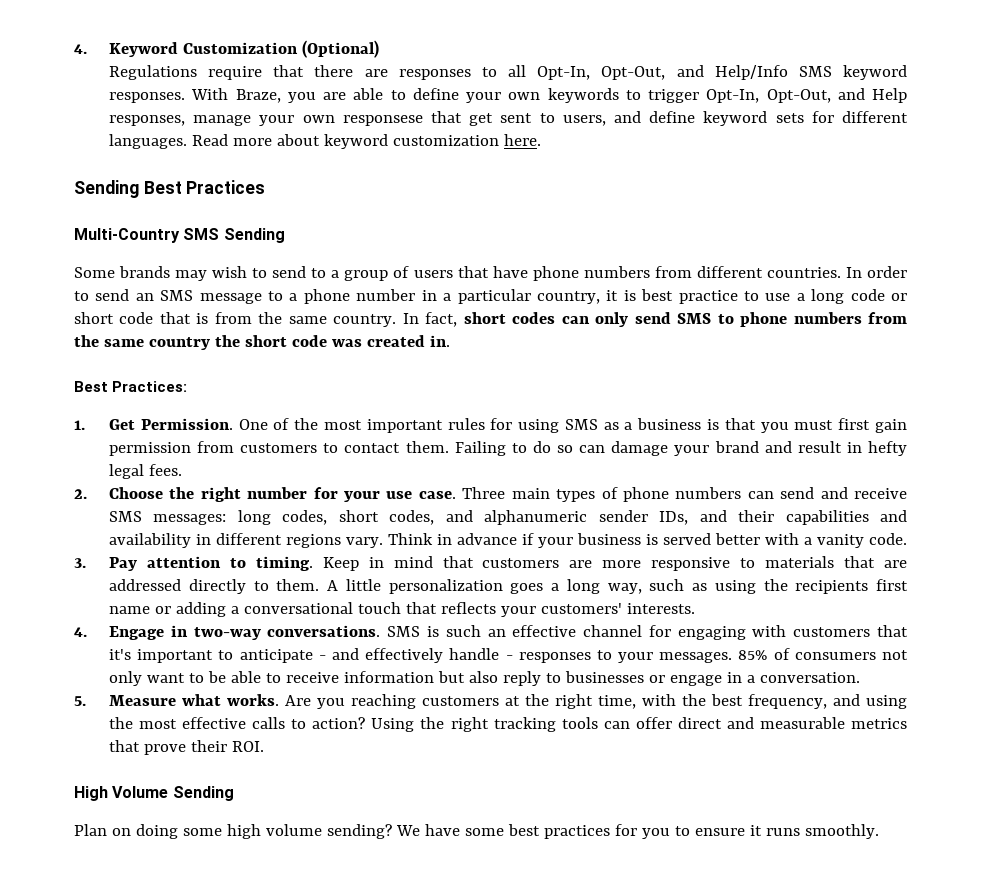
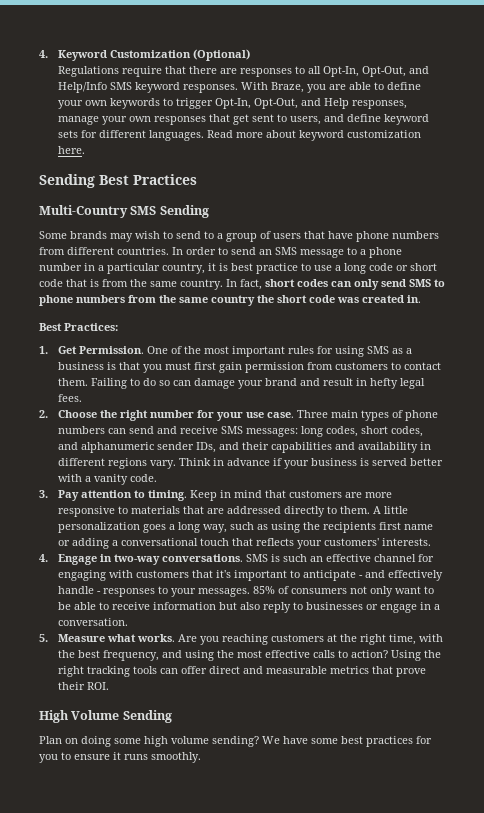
[342,115,423,126] responsese -> [153,116,206,125] responses

